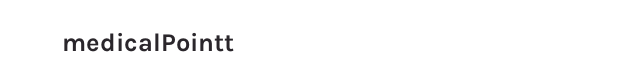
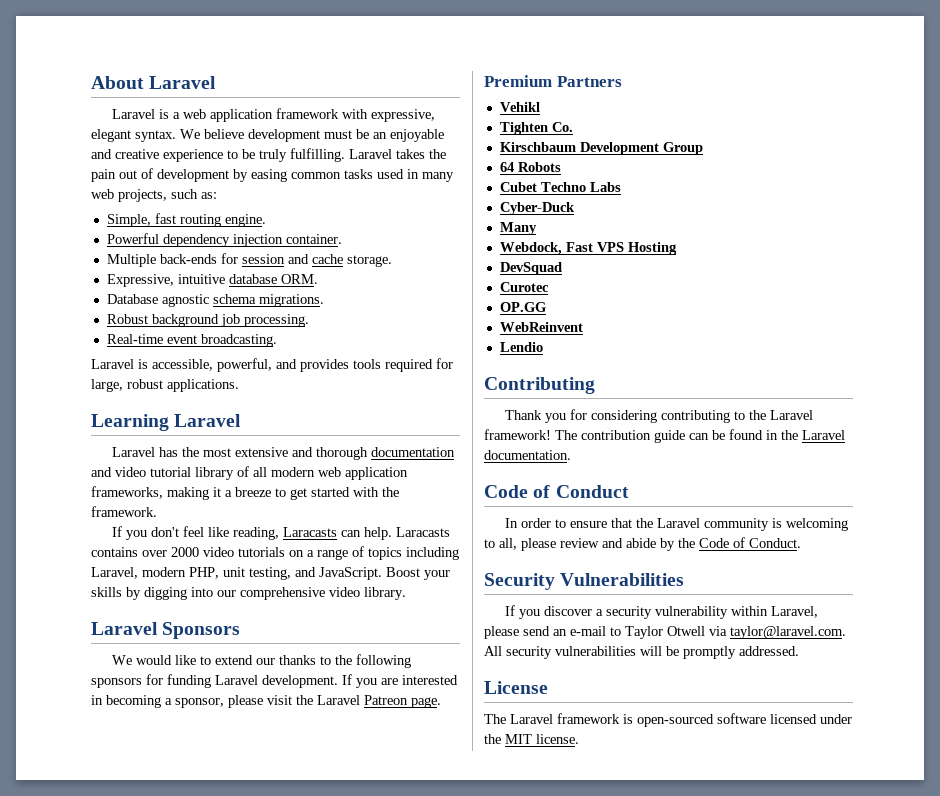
[62,32,234,52] medicalPointt -> [91,76,217,89] [112,108,436,122] [91,129,444,142] [91,148,446,162] [91,168,454,182] [91,189,217,202] [106,213,266,227] [106,233,342,247] [106,253,392,267] [106,274,318,287] [106,294,324,307] [106,314,309,327] [106,334,277,347] [91,358,453,372] [91,379,239,392] [91,414,242,431] [112,447,456,460] [91,466,408,480] [91,486,399,500] [91,506,157,517] [112,526,451,540] [91,546,459,560] [91,567,450,580] [91,587,406,600] [91,622,241,639] [112,654,412,668] [91,674,458,688] [91,695,441,708] [484,75,622,87] [499,102,540,112] [499,122,573,135] [499,142,703,155] [499,162,561,172] [499,182,621,192] [499,202,575,215] [499,222,537,235] [499,242,677,255] [499,262,562,275] [499,282,549,292] [499,302,546,312] [499,322,583,332] [499,342,543,352] [484,377,595,394] [505,409,814,423] [484,429,845,443] [484,450,571,460] [484,485,629,498] [505,518,849,531] [484,537,801,551] [484,573,685,590] [505,605,819,619] [484,626,846,639] [484,646,799,659] [484,681,548,694] [484,713,852,727] [484,734,579,744] About Laravel // Laravel is a web application framework with expressive, elegant syntax. We believe development must be an enjoyable and creative experience to be truly fulfilling. Laravel takes the pain out of development by easing common tasks used in many web projects, such as: // Simple, fast routing engine. // Powerful dependency injection container. // Multiple back-ends for session and cache storage. // Expressive, intuitive database ORM. // Database agnostic schema migrations. // Robust background job processing. // Real-time event broadcasting. // Laravel is accessible, powerful, and provides tools required for large, robust applications. // Learning Laravel // Laravel has the most extensive and thorough documentation and video tutorial library of all modern web application frameworks, making it a breeze to get started with the framework. // If you don't feel like reading, Laracasts can help. Laracasts contains over 2000 video tutorials on a range of topics including Laravel, modern PHP, unit testing, and JavaScript. Boost your skills by digging into our comprehensive video library. // Laravel Sponsors // We would like to extend our thanks to the following sponsors for funding Laravel development. If you are interested in becoming a sponsor, please visit the Laravel Patreon page. // Premium Partners // Vehikl // Tighten Co. // Kirschbaum Development Group // 64 Robots // Cubet Techno Labs // Cyber-Duck // Many // Webdock, Fast VPS Hosting // DevSquad // Curotec // OP.GG // WebReinvent // Lendio // Contributing // Thank you for considering contributing to the Laravel framework! The contribution guide can be found in the Laravel documentation. // Code of Conduct // In order to ensure that the Laravel community is welcoming to all, please review and abide by the Code of Conduct. // Security Vulnerabilities // If you discover a security vulnerability within Laravel, please send an e-mail to Taylor Otwell via taylor@laravel.com. All security vulnerabilities will be promptly addressed. // License // The Laravel framework is open-sourced software licensed under the MIT license.

